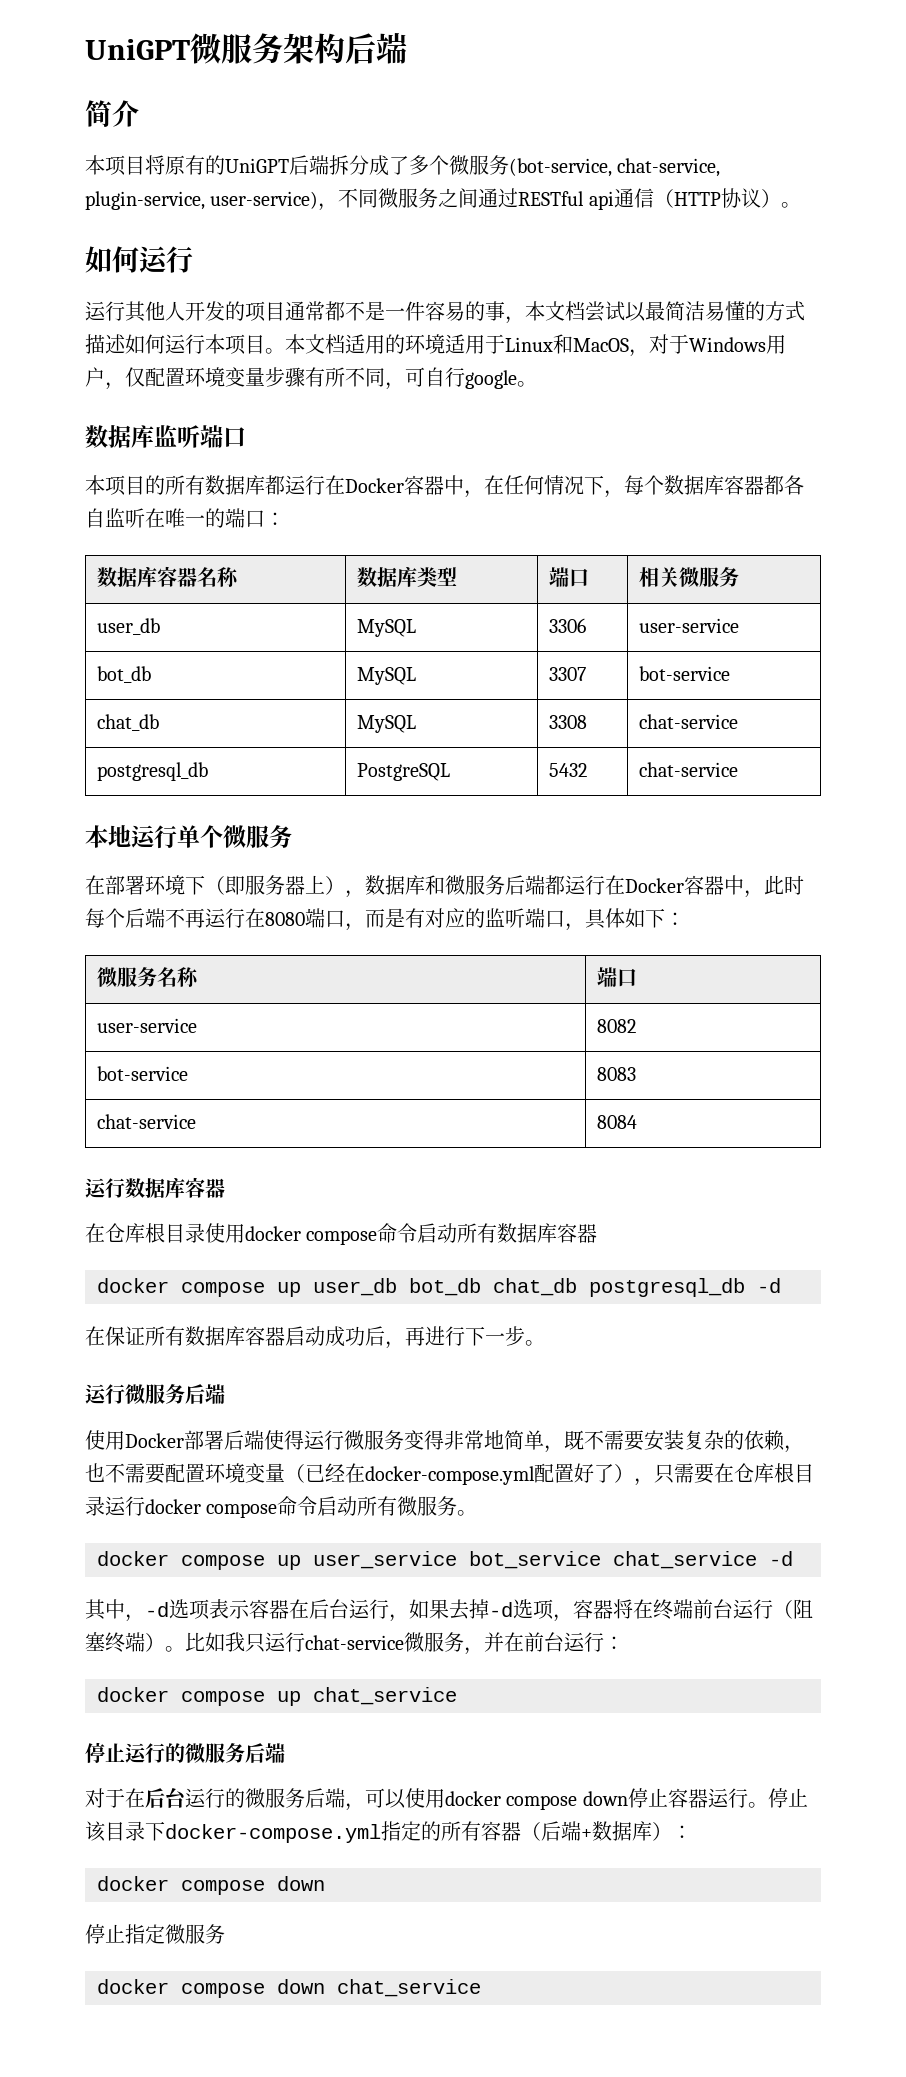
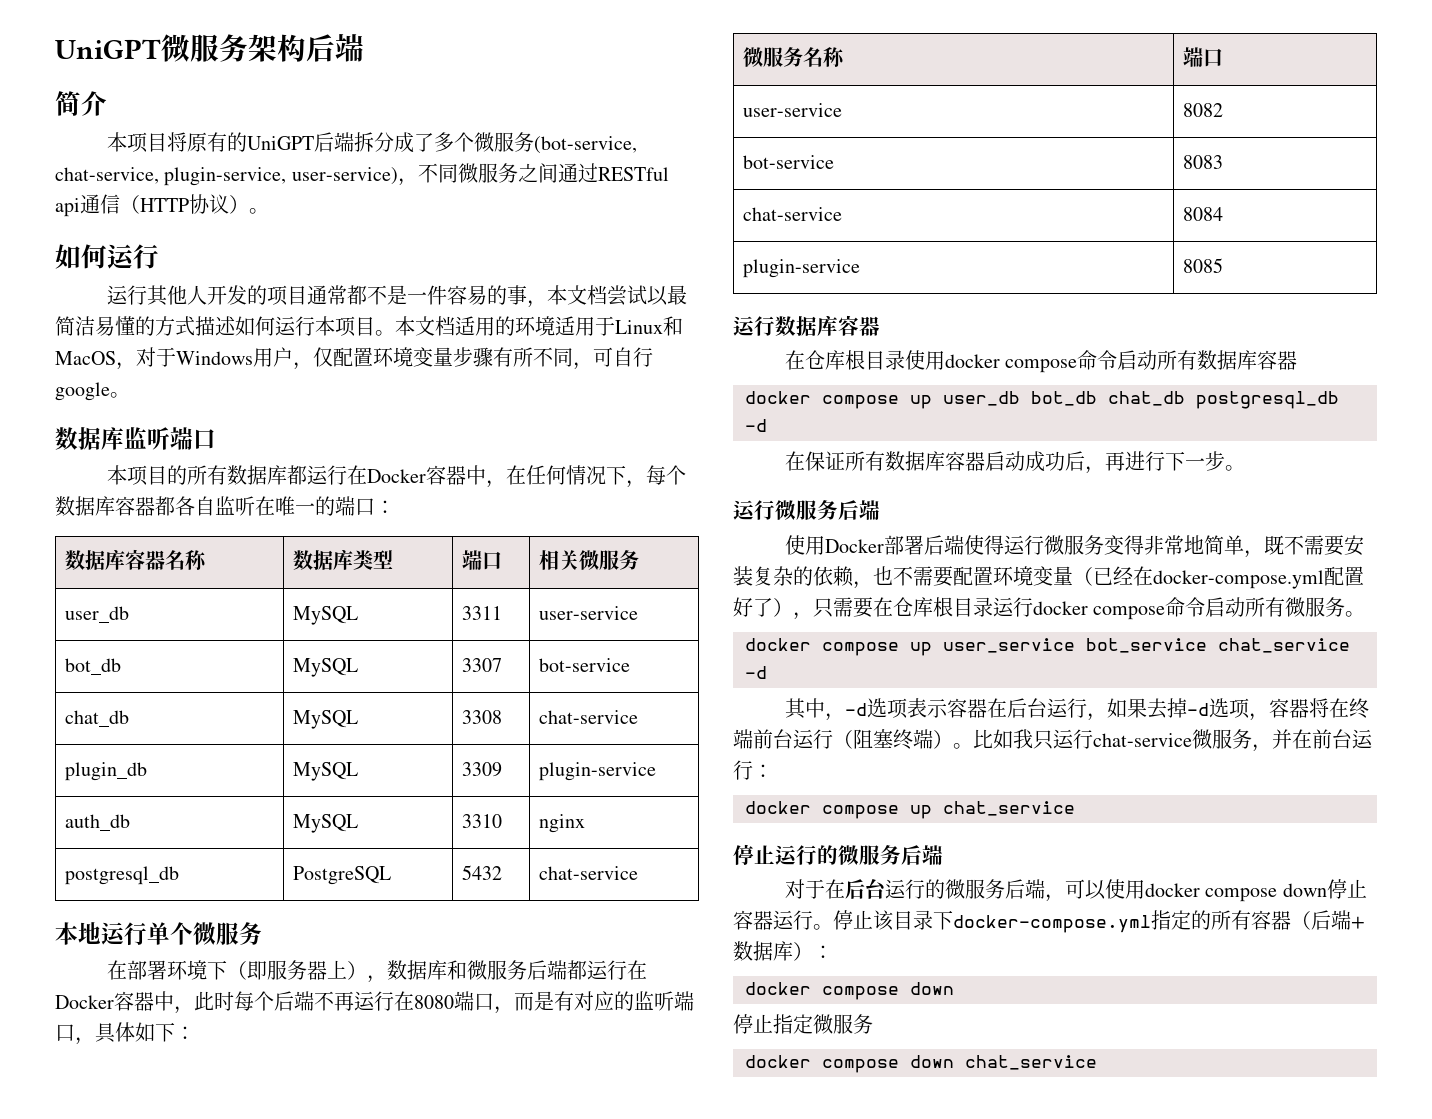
[548,618,586,633] 3306 -> [462,606,503,620] 3311
(738, 721) none -> [65,762,148,781] [293,762,359,781] [462,762,503,777] [539,762,657,781] [65,814,131,831] [293,814,359,833] [462,814,503,828] [539,814,586,833] // plugin_db | MySQL | 3309 | plugin-service // auth_db | MySQL | 3310 | nginx
(637, 1122) none -> [743,259,861,278] [1183,258,1224,273] // plugin-service | 8085

